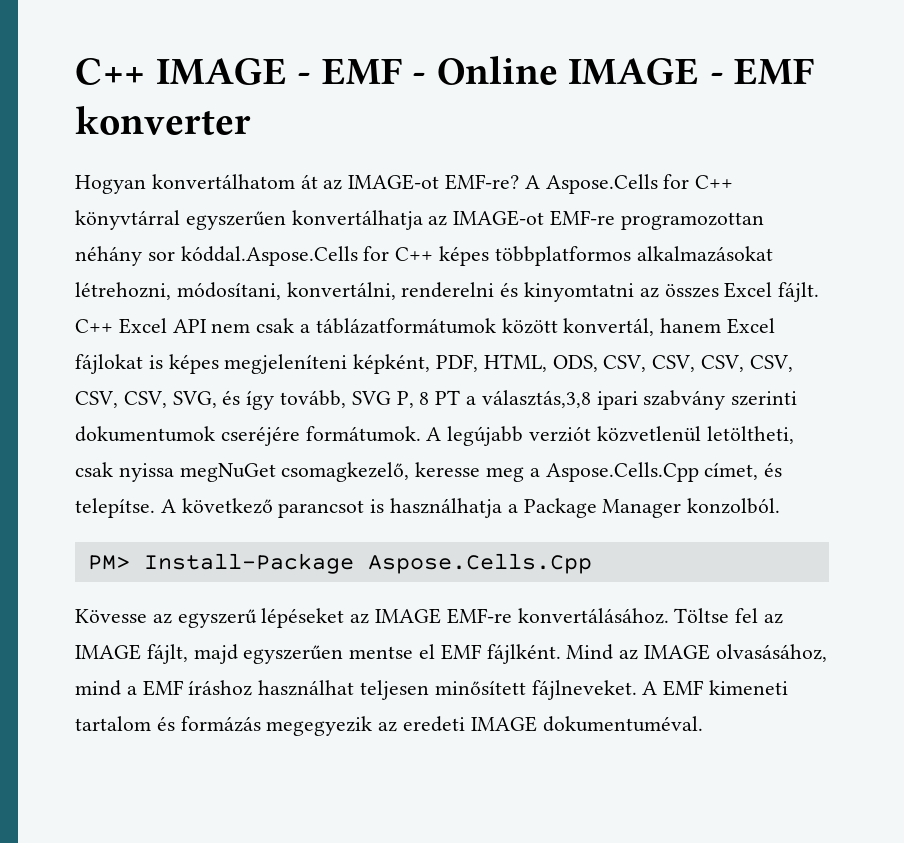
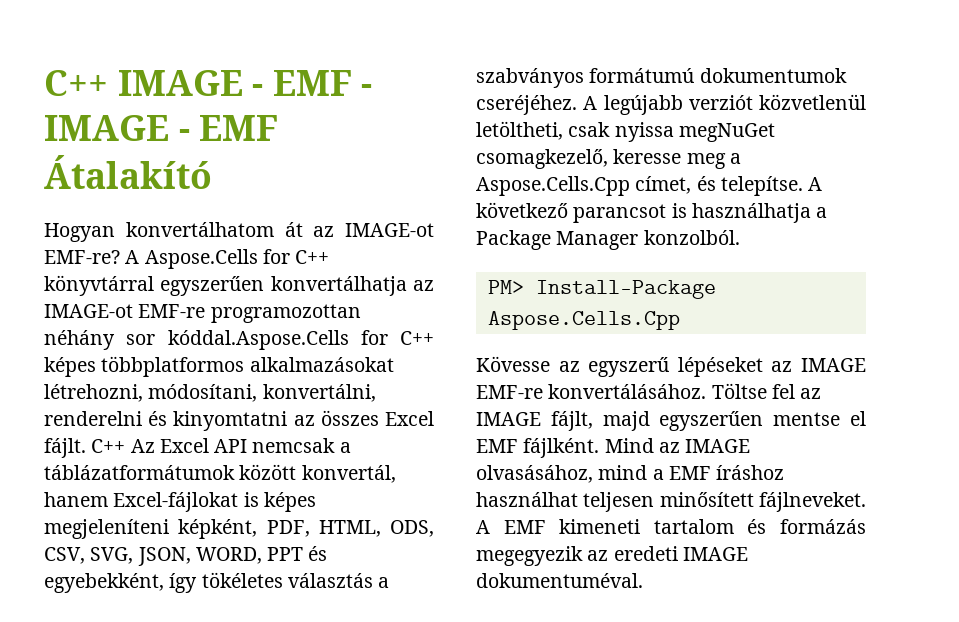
[436,56,815,85] [75,106,251,135] Online IMAGE - EMF konverter -> [44,115,279,141] [44,155,212,189] IMAGE - EMF Átalakító
(113, 326) none -> [130,439,155,453] Az
[211,318,295,333] nem csak -> [252,438,336,453] nemcsak
[727,318,776,334] [75,354,143,374] Excel fájlokat -> [113,492,239,512] Excel-fájlokat
[652,355,793,372] [75,390,798,410] [75,426,421,446] CSV, CSV, CSV, CSV, CSV, SVG, és így tovább, SVG P, 8 PT a választás,3,8 ipari szabvány szerinti dokumentumok cseréjére formátumok. -> [90,546,328,566] [44,572,390,593] [476,68,847,88] [476,95,577,115] SVG, JSON, WORD, PPT és egyebekként, így tökéletes választás a szabványos formátumú dokumentumok cseréjéhez.

